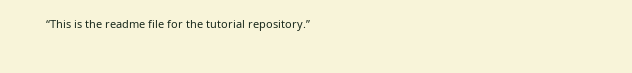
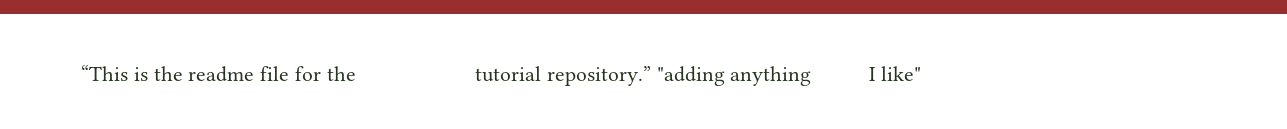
(310, 25) none -> [656,66,921,86] "adding anything I like"

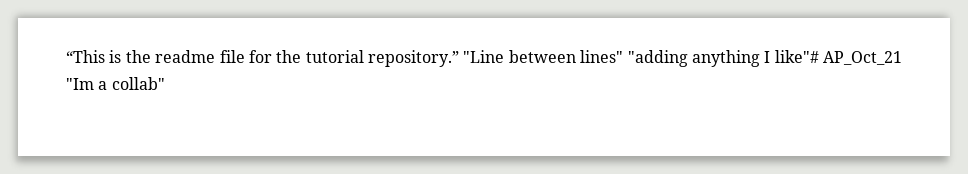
[656,66,921,86] "adding anything I like" -> [463,50,902,67] [66,77,165,90] "Line between lines" "adding anything I like"# AP_Oct_21 "Im a collab"

